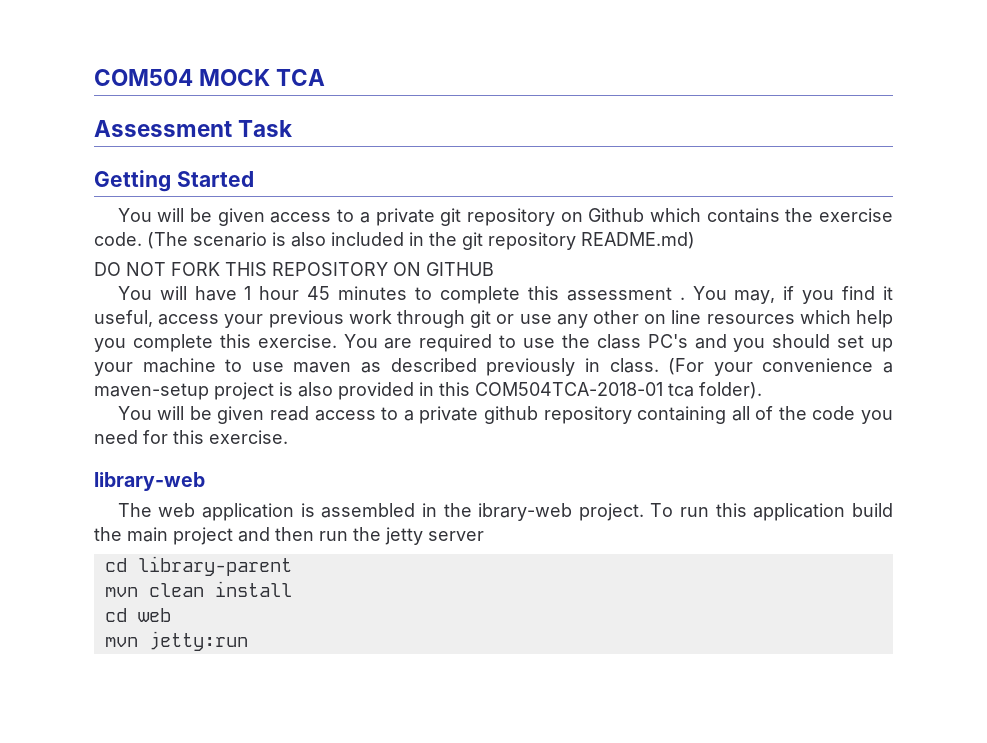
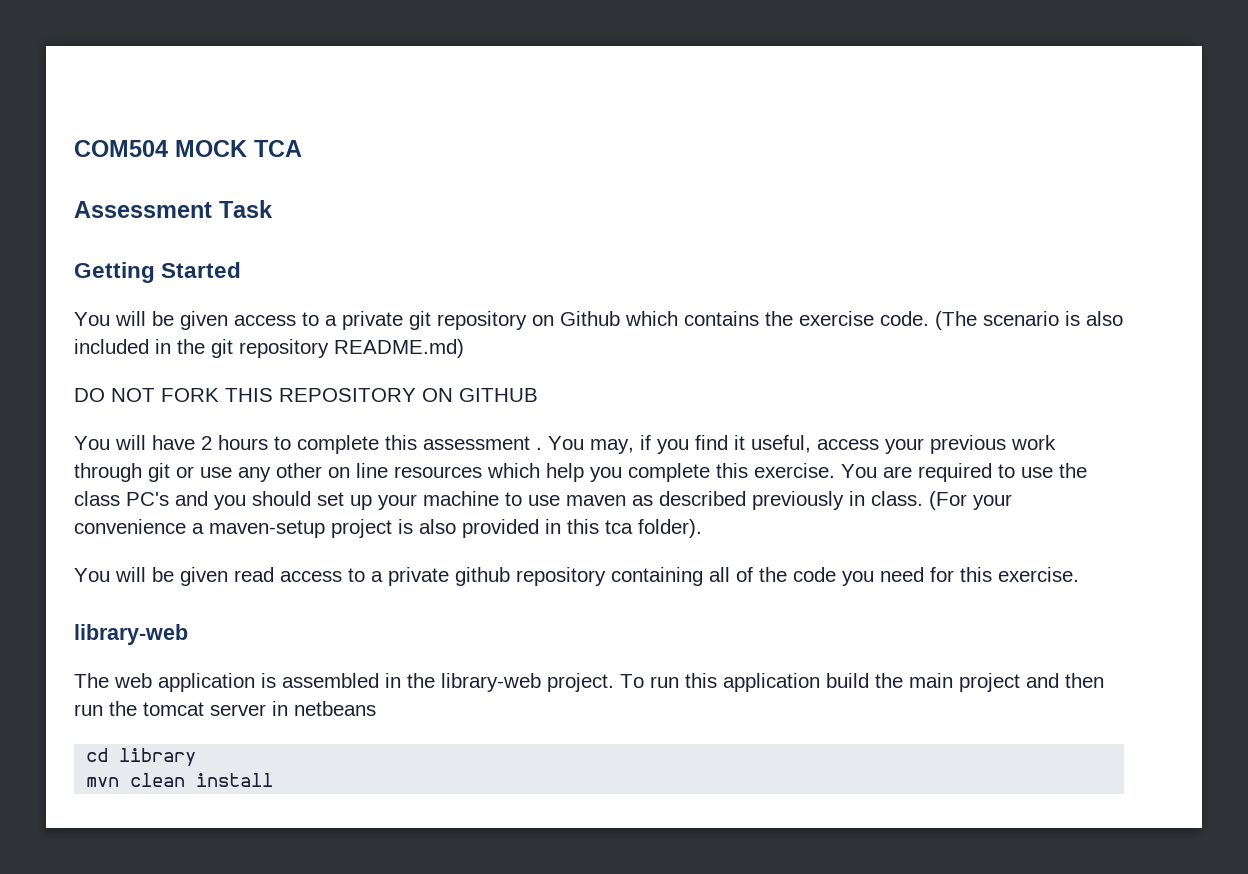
[244,286,408,300] 1 hour 45 minutes -> [201,435,268,450] 2 hours
[475,382,663,396] COM504TCA-2018-01 -> (599, 526) none
[478,503,573,521] ibrary-web -> [441,673,541,692] library-web
[385,527,423,545] jetty -> [143,702,204,716] tomcat
[104,556,292,576] // cd library-parent -> [272,701,376,716] [86,748,197,766] in netbeans // cd library
[104,608,171,622] [104,631,248,651] // cd web // mvn jetty:run -> (274, 780) none

